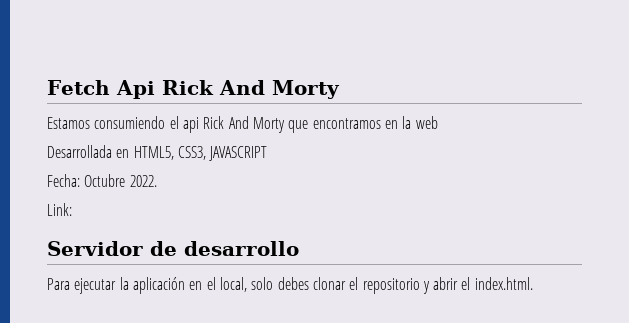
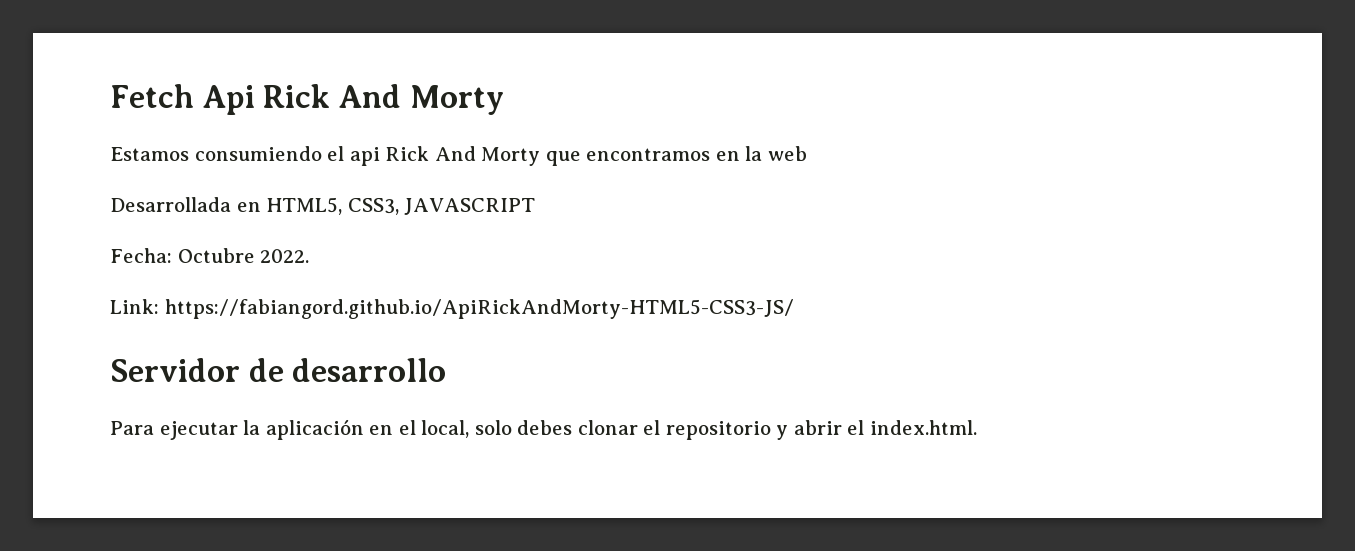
(72, 209) none -> [164,299,794,319] https://fabiangord.github.io/ApiRickAndMorty-HTML5-CSS3-JS/

